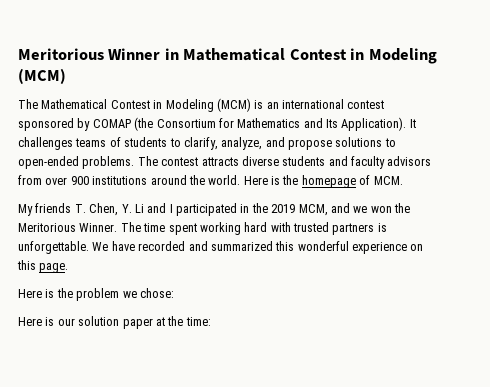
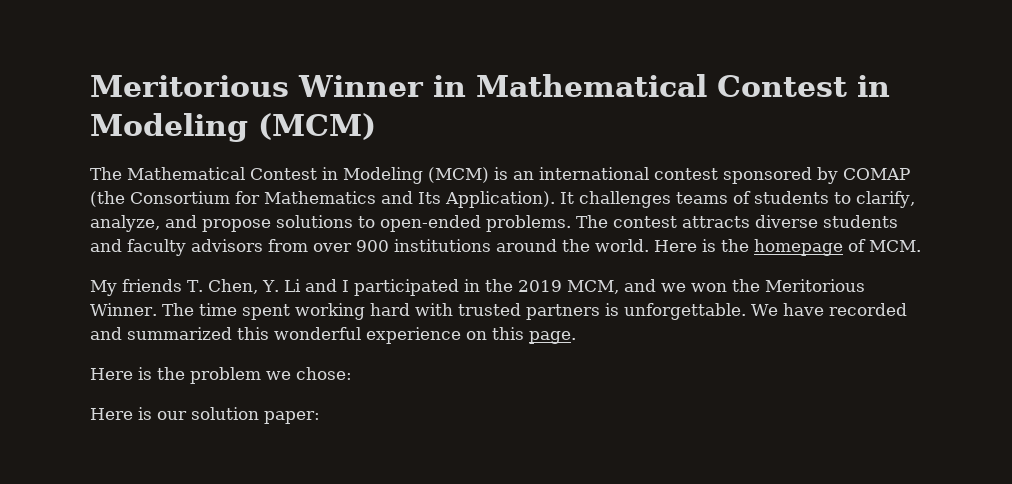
[122,316,211,329] paper at the time: -> [264,411,320,424] paper:

